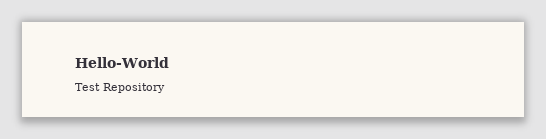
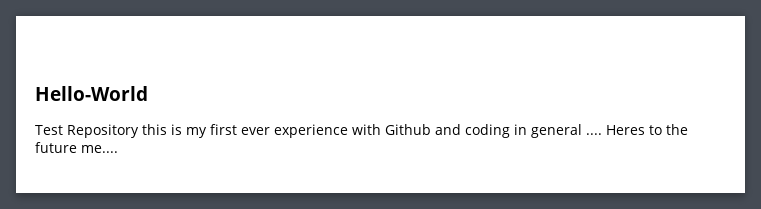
(165, 88) none -> [141,124,688,138] [35,142,118,153] this is my first ever experience with Github and coding in general .... Heres to the future me....

